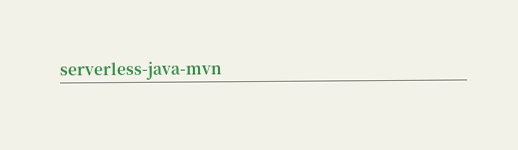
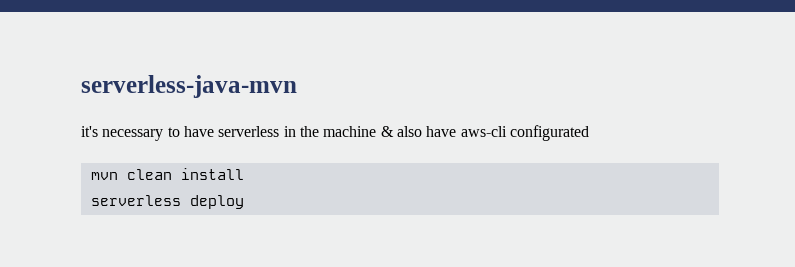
(223, 71) none -> [81,125,589,141] [90,168,244,180] [90,195,244,209] // it's necessary to have serverless in the machine & also have aws-cli configurated // mvn clean install // serverless deploy

